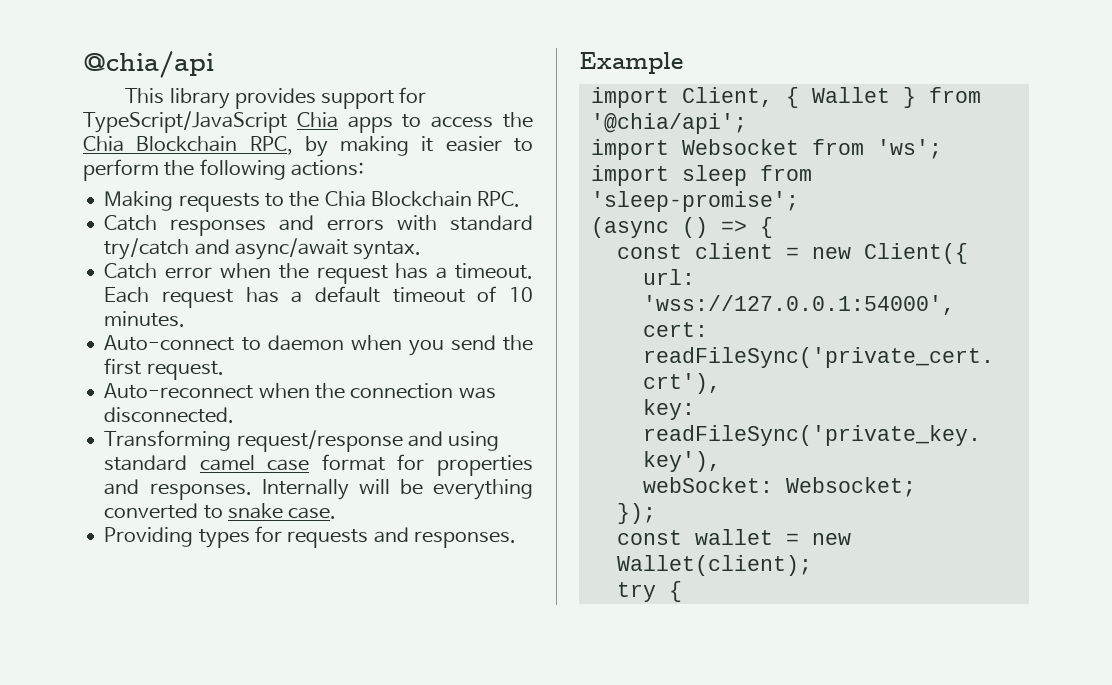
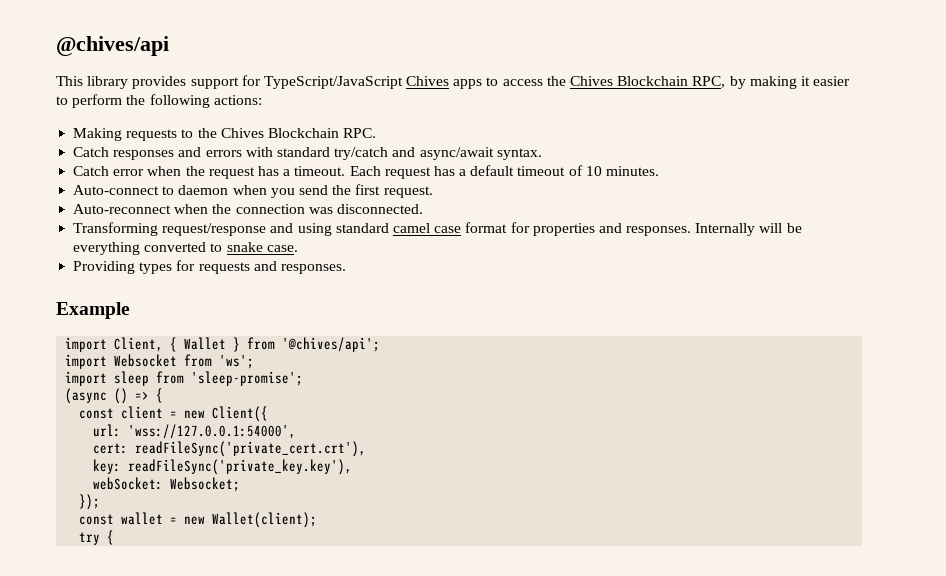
[83,51,214,78] @chia/api -> [56,36,169,56] @chives/api
[296,112,338,128] Chia -> [406,76,450,86] Chives
[83,136,124,152] Chia -> [570,76,614,86] Chives
[324,191,366,207] Chia -> [220,128,264,138] Chives
[590,113,747,134] '@chia/api'; -> [282,337,381,352] '@chives/api';

